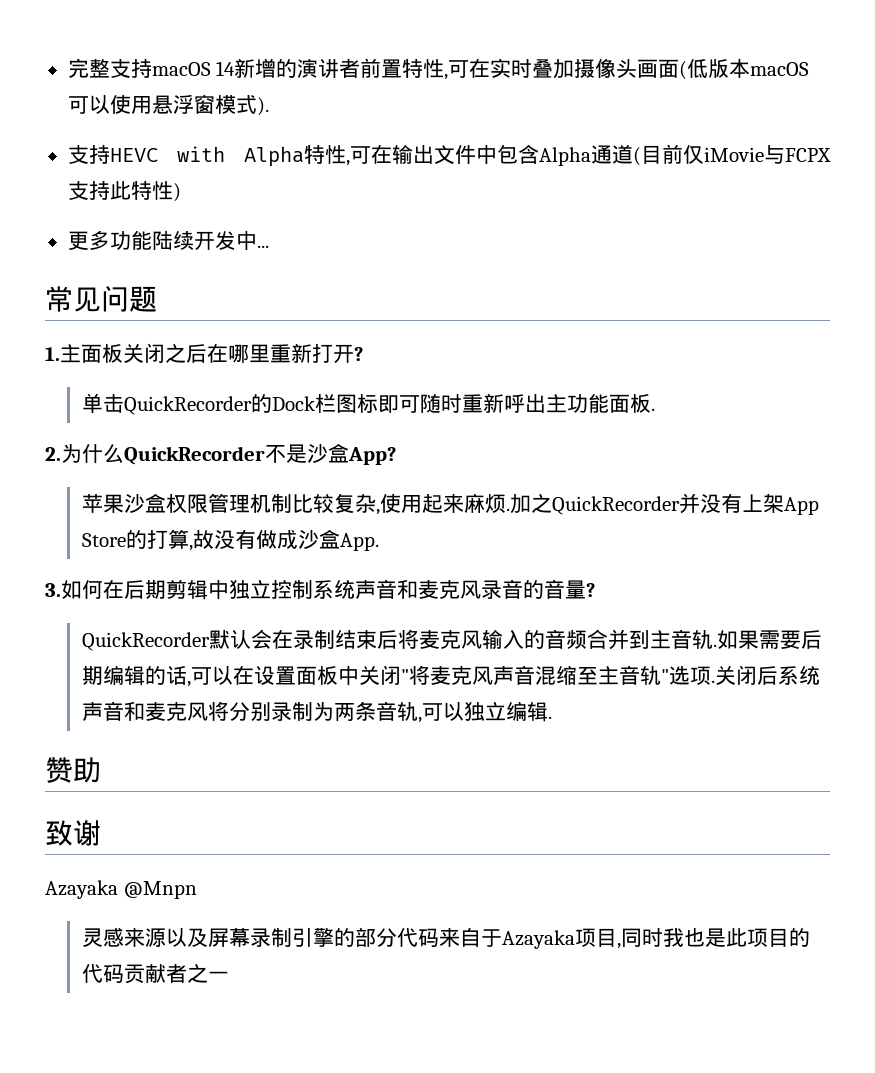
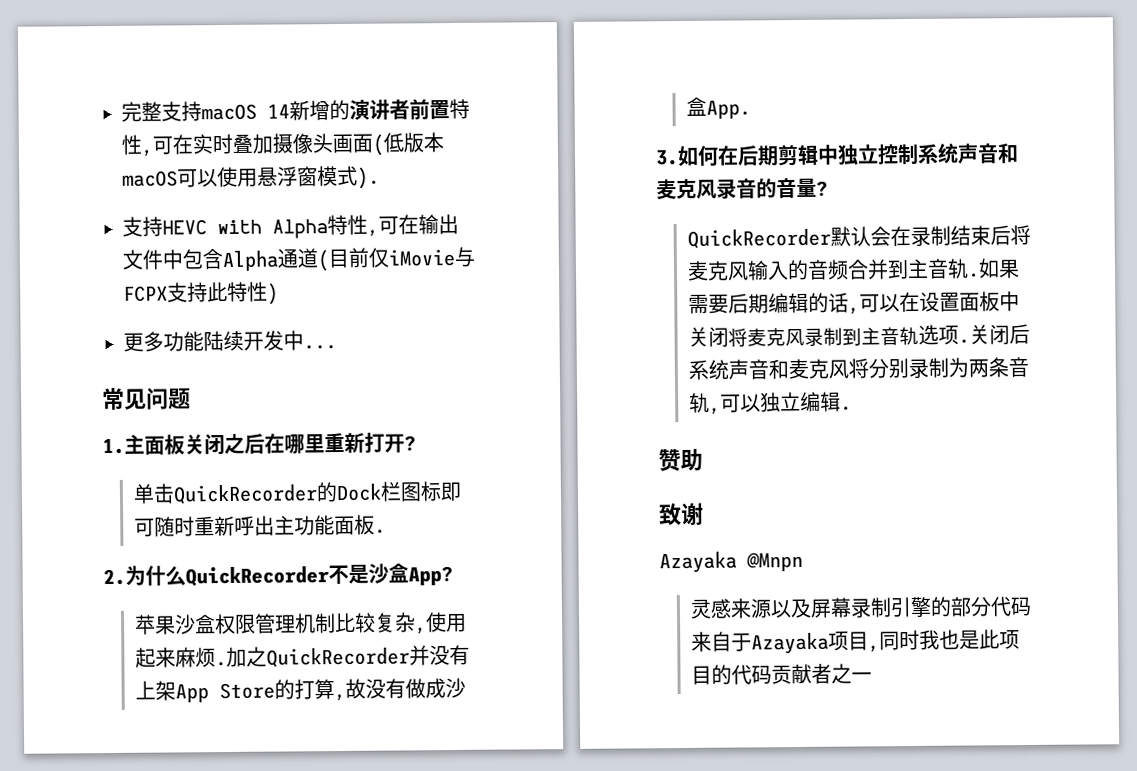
[400,665,669,686] "将麦克风声音混缩至主音轨" -> [728,326,920,347] 将麦克风录制到主音轨

